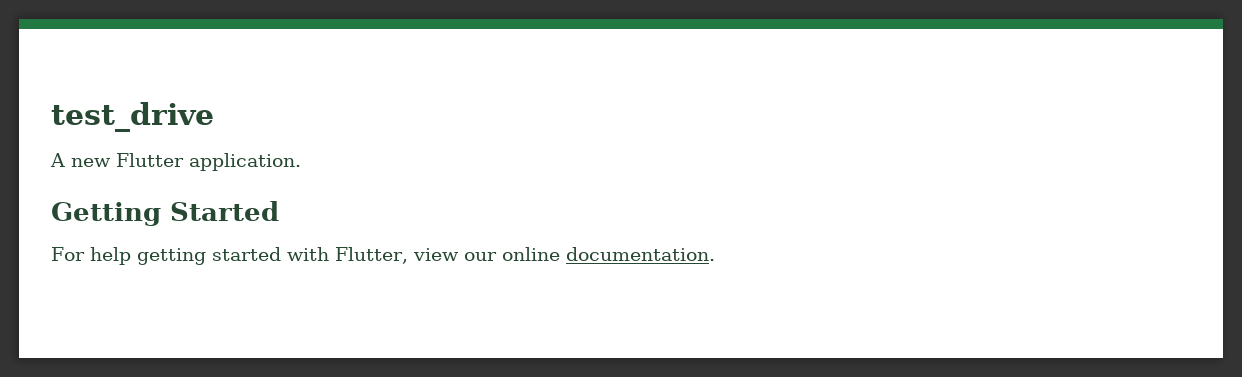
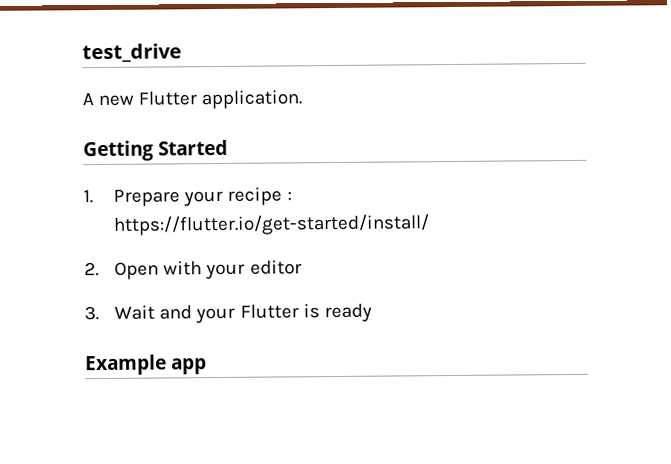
[51,247,715,265] For help getting started with Flutter, view our online documentation. -> [83,186,292,207] [113,214,431,236] [84,259,302,280] [84,303,372,324] [85,354,207,376] 1. Prepare your recipe : https://flutter.io/get-started/install/ // 2. Open with your editor // 3. Wait and your Flutter is ready // Example app

